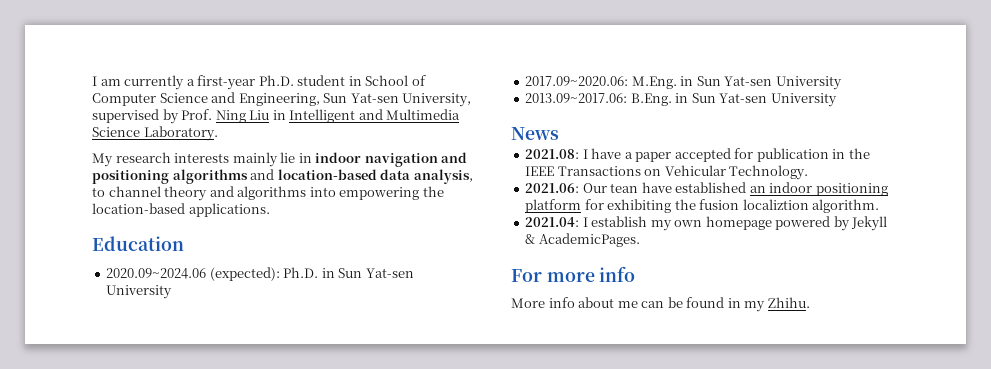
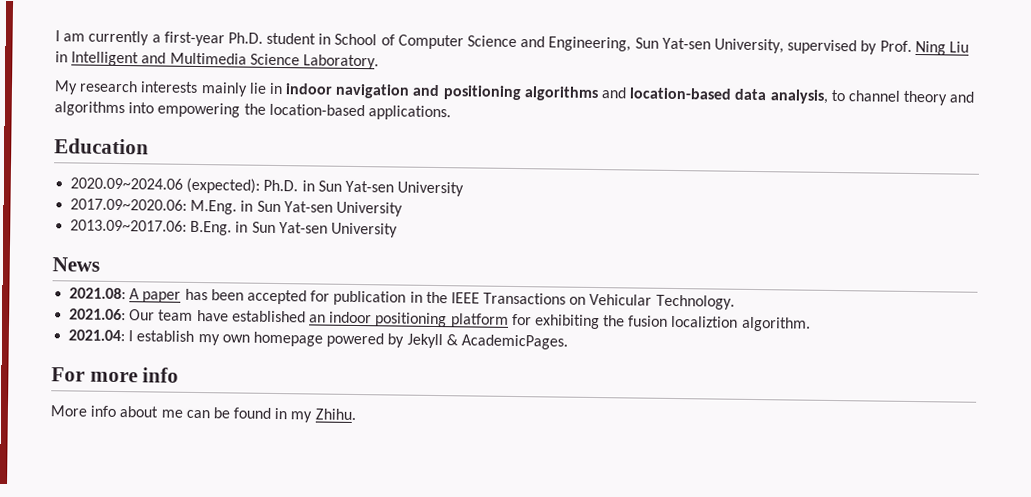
[582,148,672,162] I have a paper -> [129,288,244,303] A paper has been
[610,183,639,193] tean -> [158,309,194,321] team

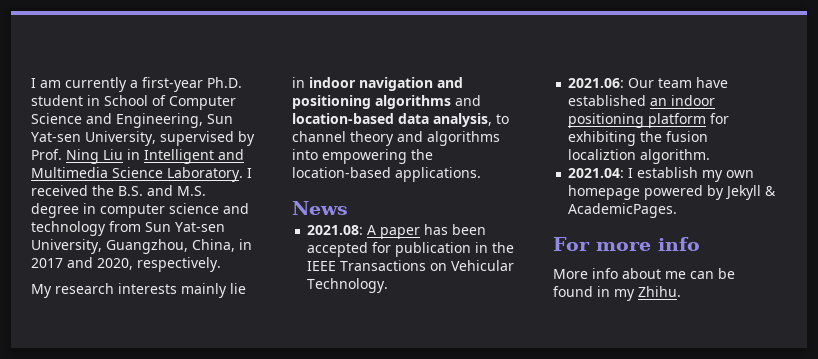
(379, 62) none -> [247,168,252,178] [31,185,206,196] [31,203,249,218] [31,221,225,236] [31,239,252,254] [31,257,221,272] I received the B.S. and M.S. degree in computer science and technology from Sun Yat-sen University, Guangzhou, China, in 2017 and 2020, respectively.
[54,138,149,155] [70,177,465,197] [70,198,403,217] [70,219,398,238] // Education // 2020.09~2024.06 (expected): Ph.D. in Sun Yat-sen University // 2017.09~2020.06: M.Eng. in Sun Yat-sen University // 2013.09~2017.06: B.Eng. in Sun Yat-sen University -> (481, 174) none

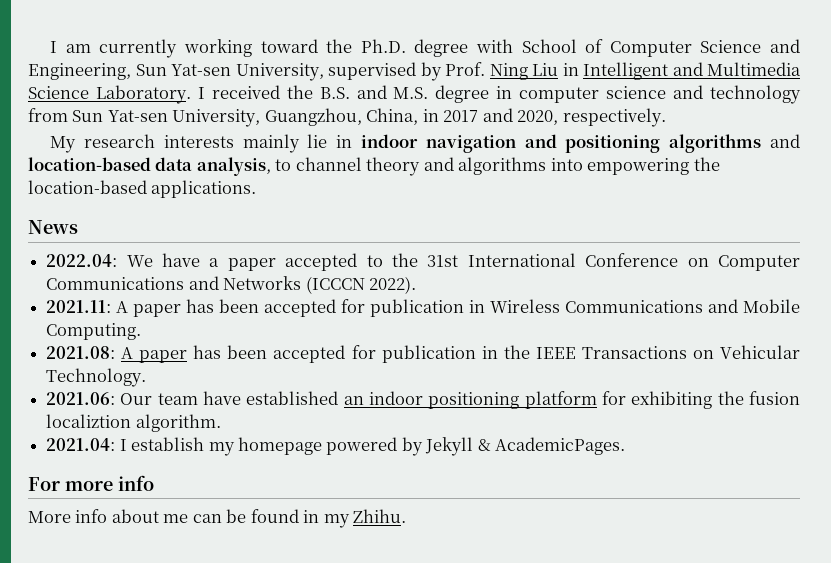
[130,77,242,92] [31,95,100,106] a first-year Ph.D. student in -> [184,39,514,57] working toward the Ph.D. degree with
(348, 208) none -> [46,253,800,271] [46,276,416,294] [46,299,800,317] [46,323,142,340] // 2022.04: We have a paper accepted to the 31st International Conference on Computer Communications and Networks (ICCCN 2022). // 2021.11: A paper has been accepted for publication in Wireless Communications and Mobile Computing.
[726,170,755,178] own -> (235, 449) none

